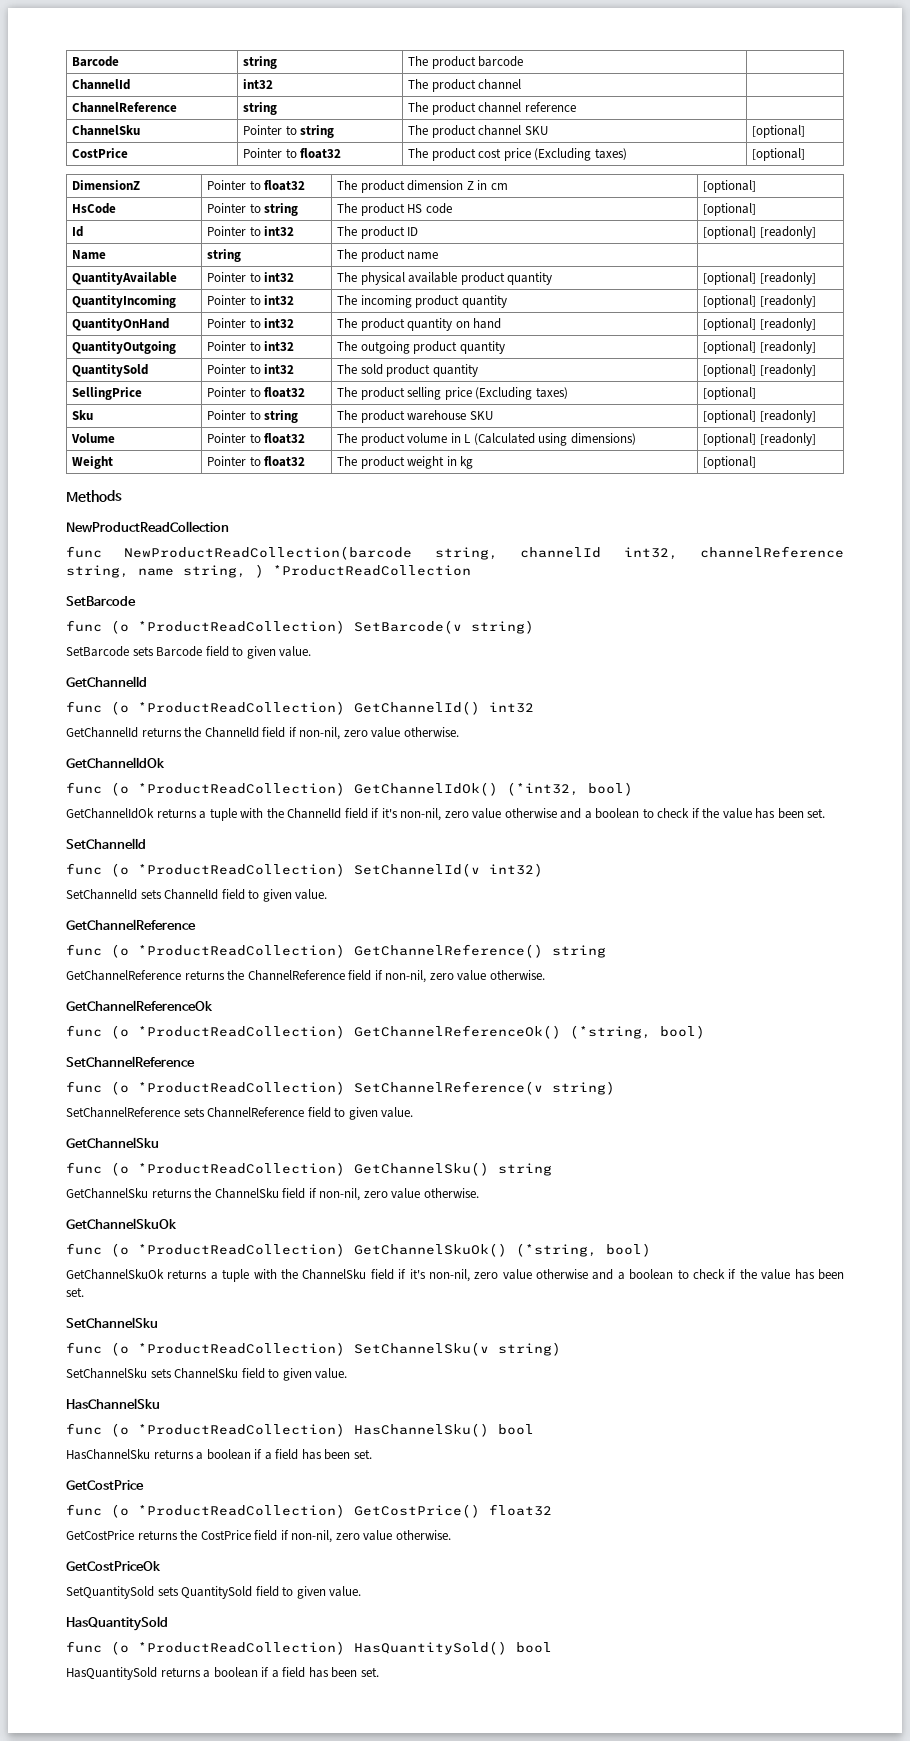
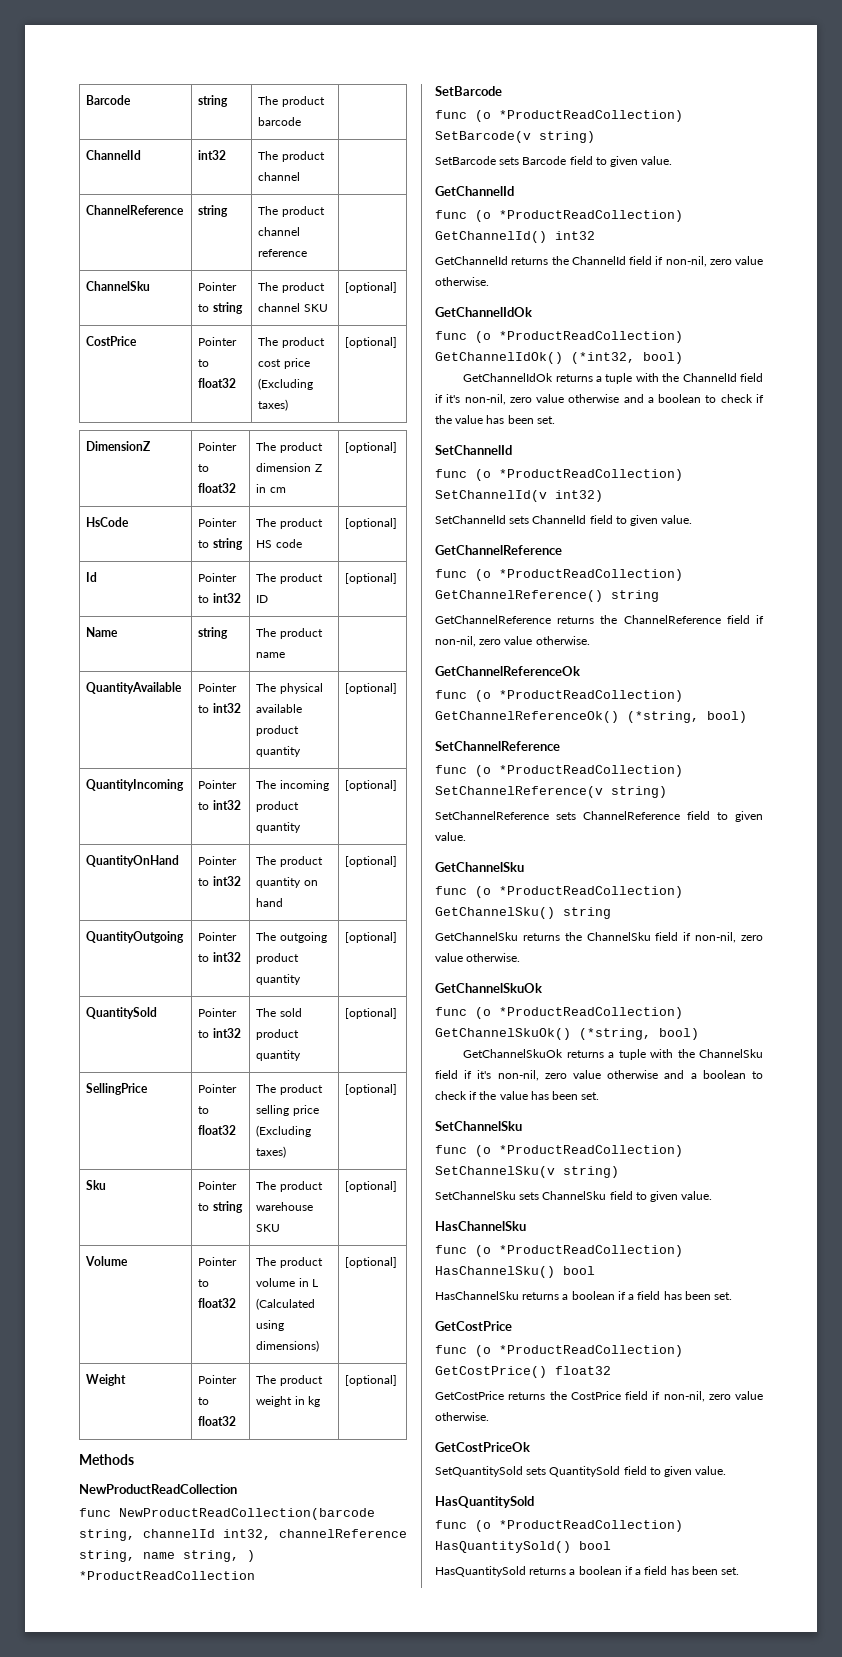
[759,226,816,239] [readonly] -> (398, 578) none
[759,272,816,285] [readonly] -> (398, 688) none
[759,295,816,308] [readonly] -> (398, 785) none
[759,318,816,331] [readonly] -> (398, 861) none
[759,341,816,354] [readonly] -> (398, 937) none
[759,364,816,377] [readonly] -> (398, 1013) none
[759,410,816,423] [readonly] -> (398, 1186) none
[759,433,816,446] [readonly] -> (398, 1262) none

